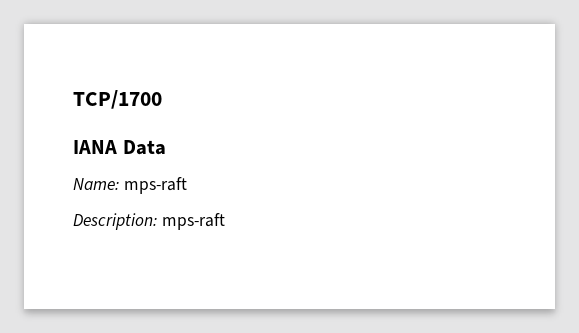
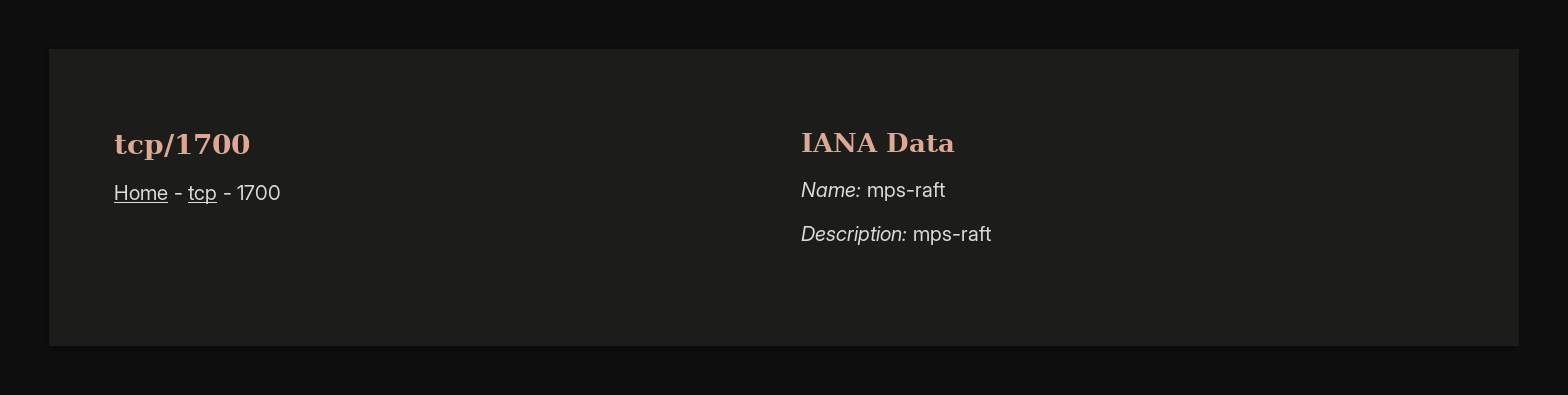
[73,90,162,109] TCP/1700 -> [114,134,250,160] [114,185,282,204] tcp/1700 // Home - tcp - 1700

